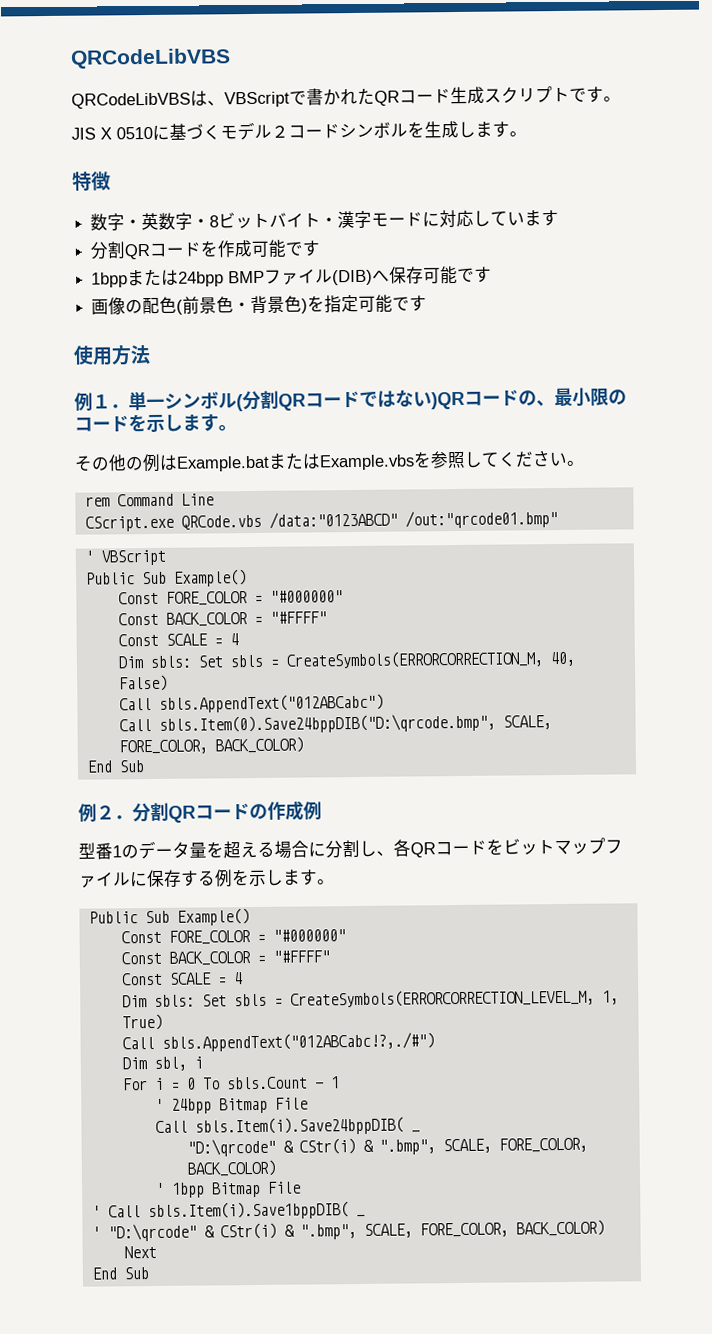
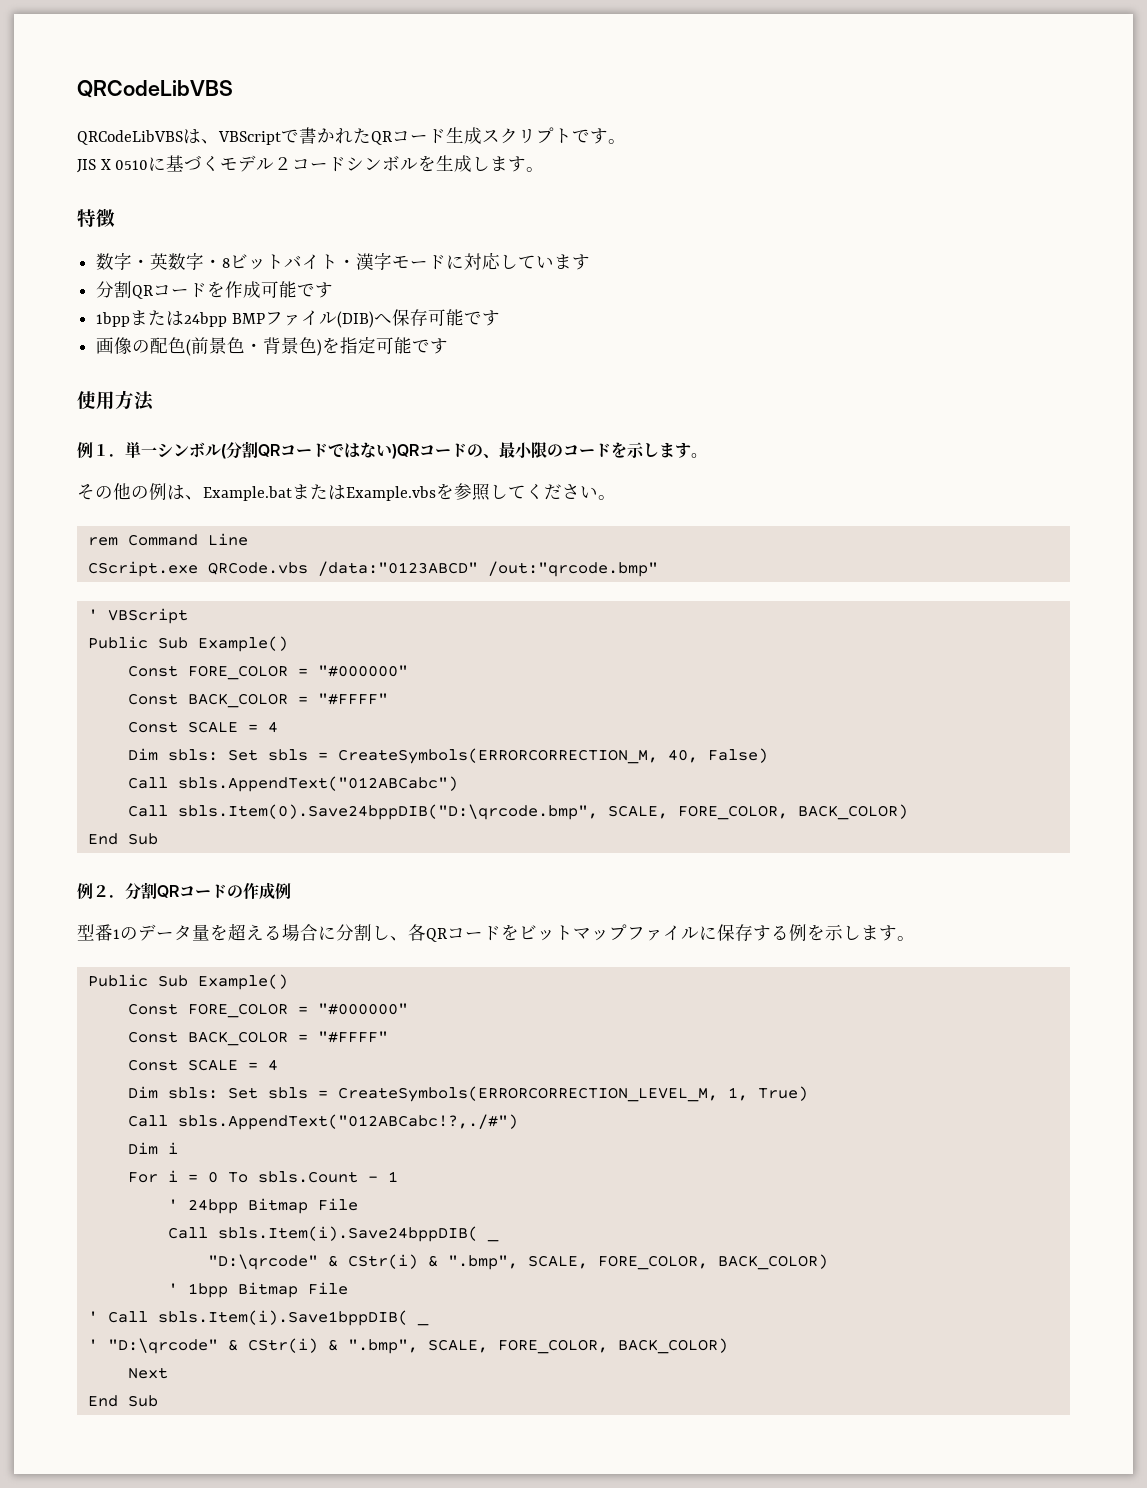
(178, 462) none -> [185,495,203,500] 、
[404,510,558,529] /out:"qrcode01.bmp" -> [487,561,658,577] /out:"qrcode.bmp"
[153,1056,187,1071] sbl, -> (158, 1148) none

